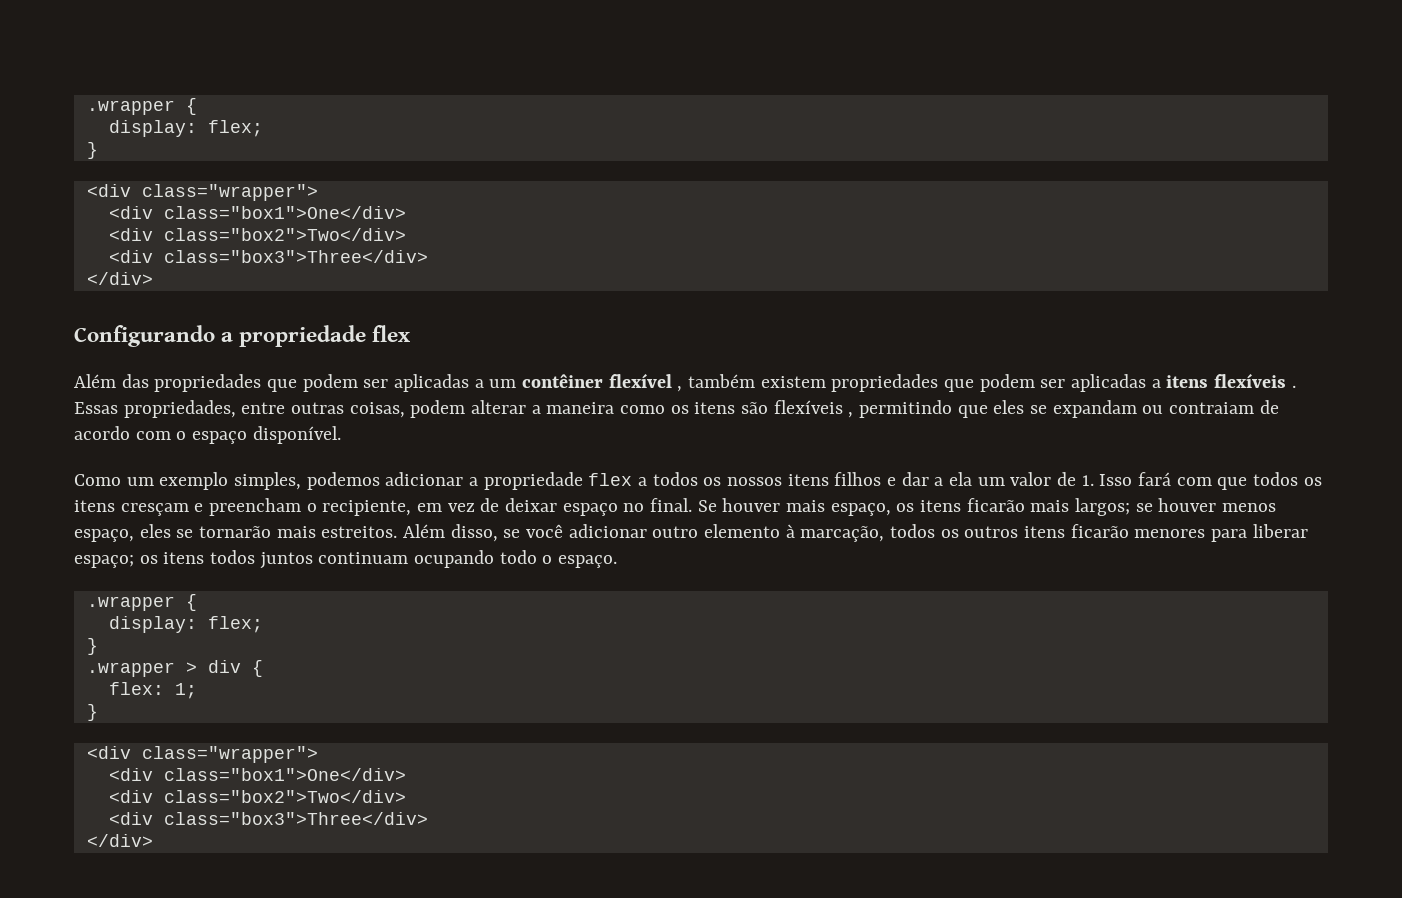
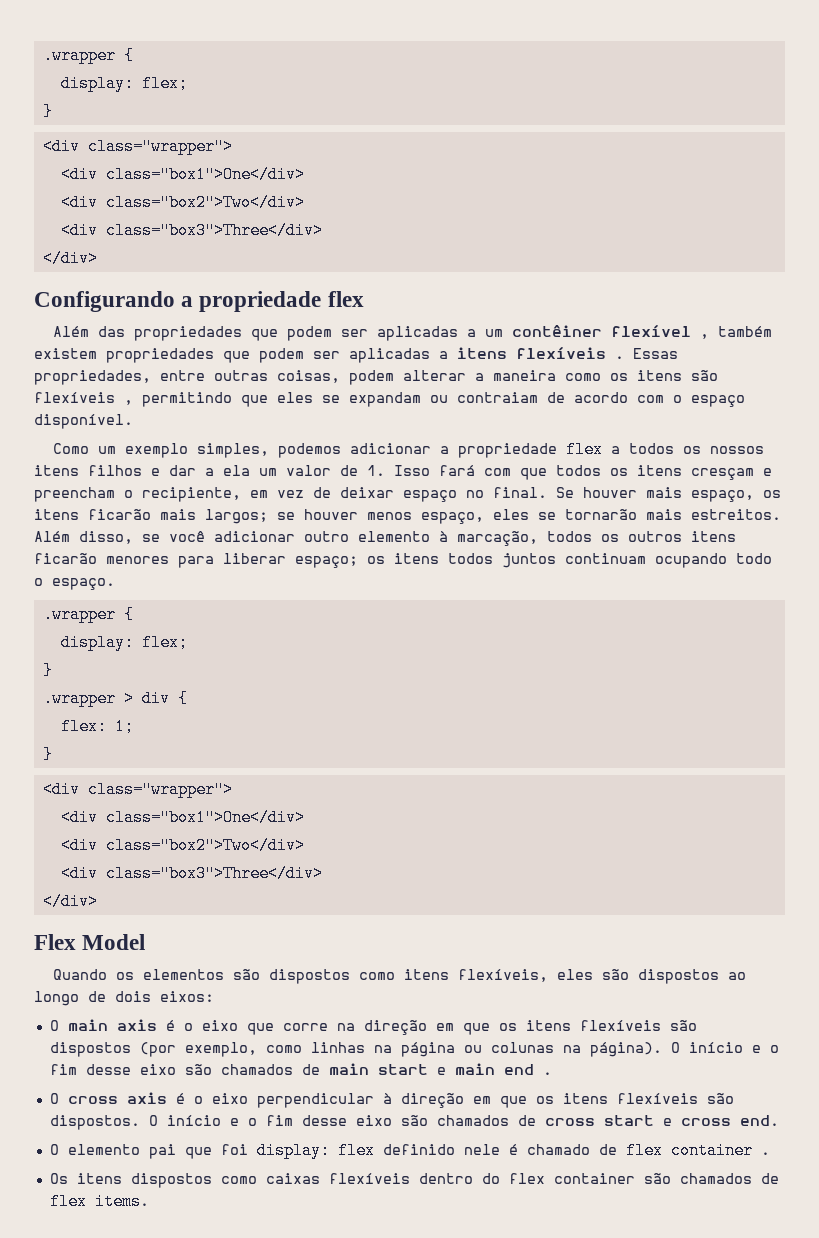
(153, 840) none -> [34,934,146,950] [53,969,747,984] [34,991,214,1006] [49,1019,697,1035] [49,1042,779,1057] [49,1063,552,1075] [49,1092,734,1108] [49,1115,779,1130] [49,1142,770,1159] [49,1173,779,1188] [49,1193,149,1210] // Flex Model // Quando os elementos são dispostos como itens flexíveis, eles são dispostos ao longo de dois eixos: // O main axis é o eixo que corre na direção em que os itens flexíveis são dispostos (por exemplo, como linhas na página ou colunas na página). O início e o fim desse eixo são chamados de main start e main end . // O cross axis é o eixo perpendicular à direção em que os itens flexíveis são dispostos. O início e o fim desse eixo são chamados de cross start e cross end. // O elemento pai que foi display: flex definido nele é chamado de flex container . // Os itens dispostos como caixas flexíveis dentro do flex container são chamados de flex items.

